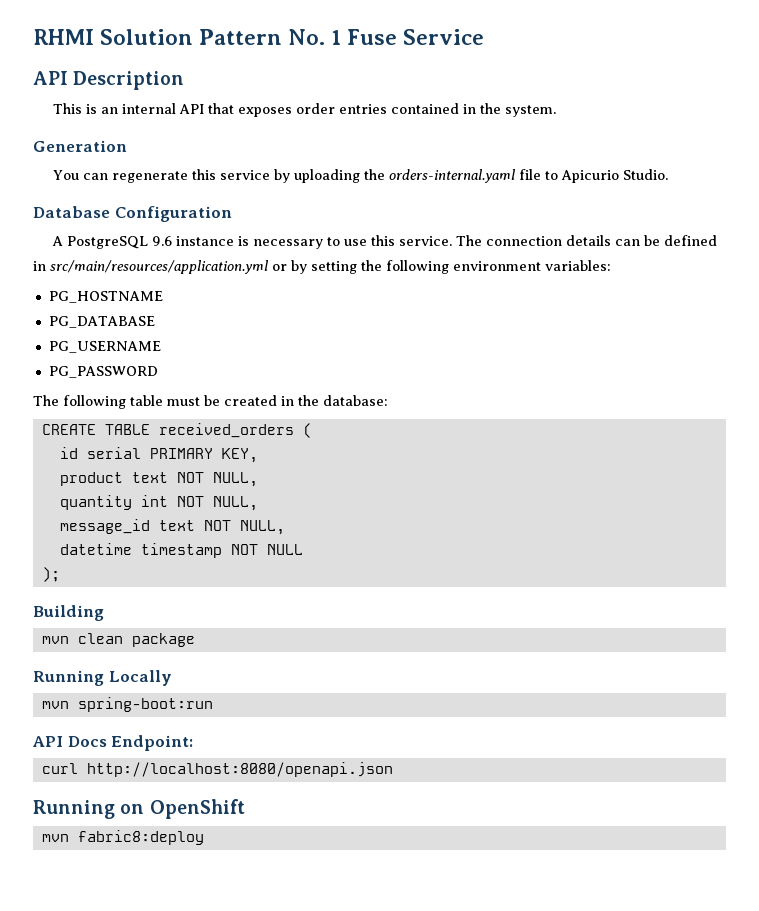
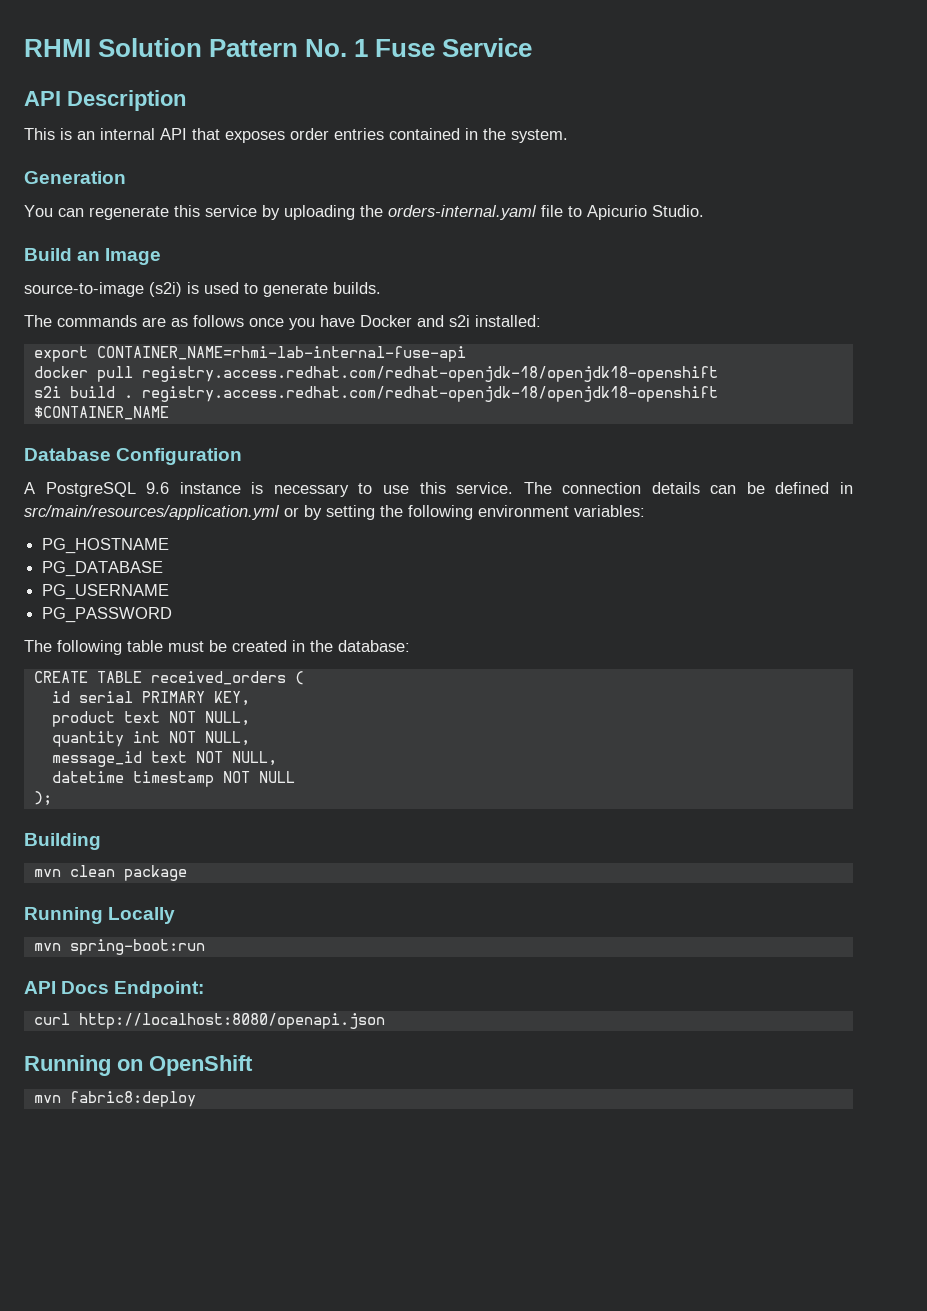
(668, 174) none -> [24,248,162,265] [24,282,381,297] [24,315,541,330] [33,346,466,362] [33,366,718,382] [33,386,718,402] [33,406,169,420] // Build an Image // source-to-image (s2i) is used to generate builds. // The commands are as follows once you have Docker and s2i installed: // export CONTAINER_NAME=rhmi-lab-internal-fuse-api // docker pull registry.access.redhat.com/redhat-openjdk-18/openjdk18-openshift // s2i build . registry.access.redhat.com/redhat-openjdk-18/openjdk18-openshift $CONTAINER_NAME

